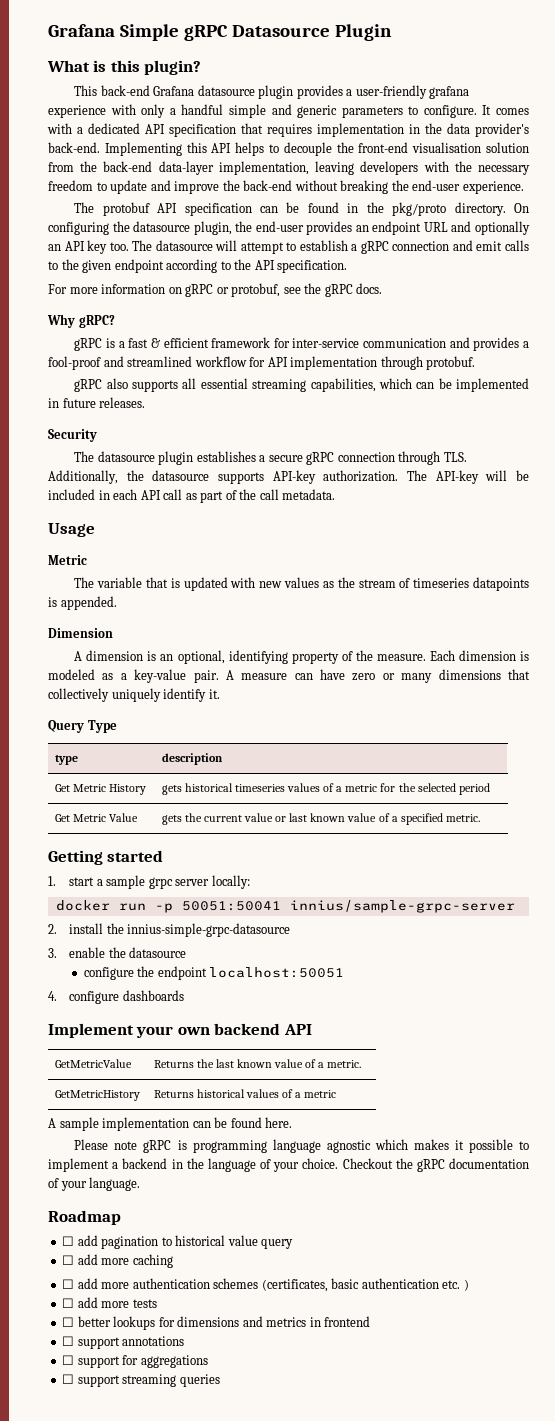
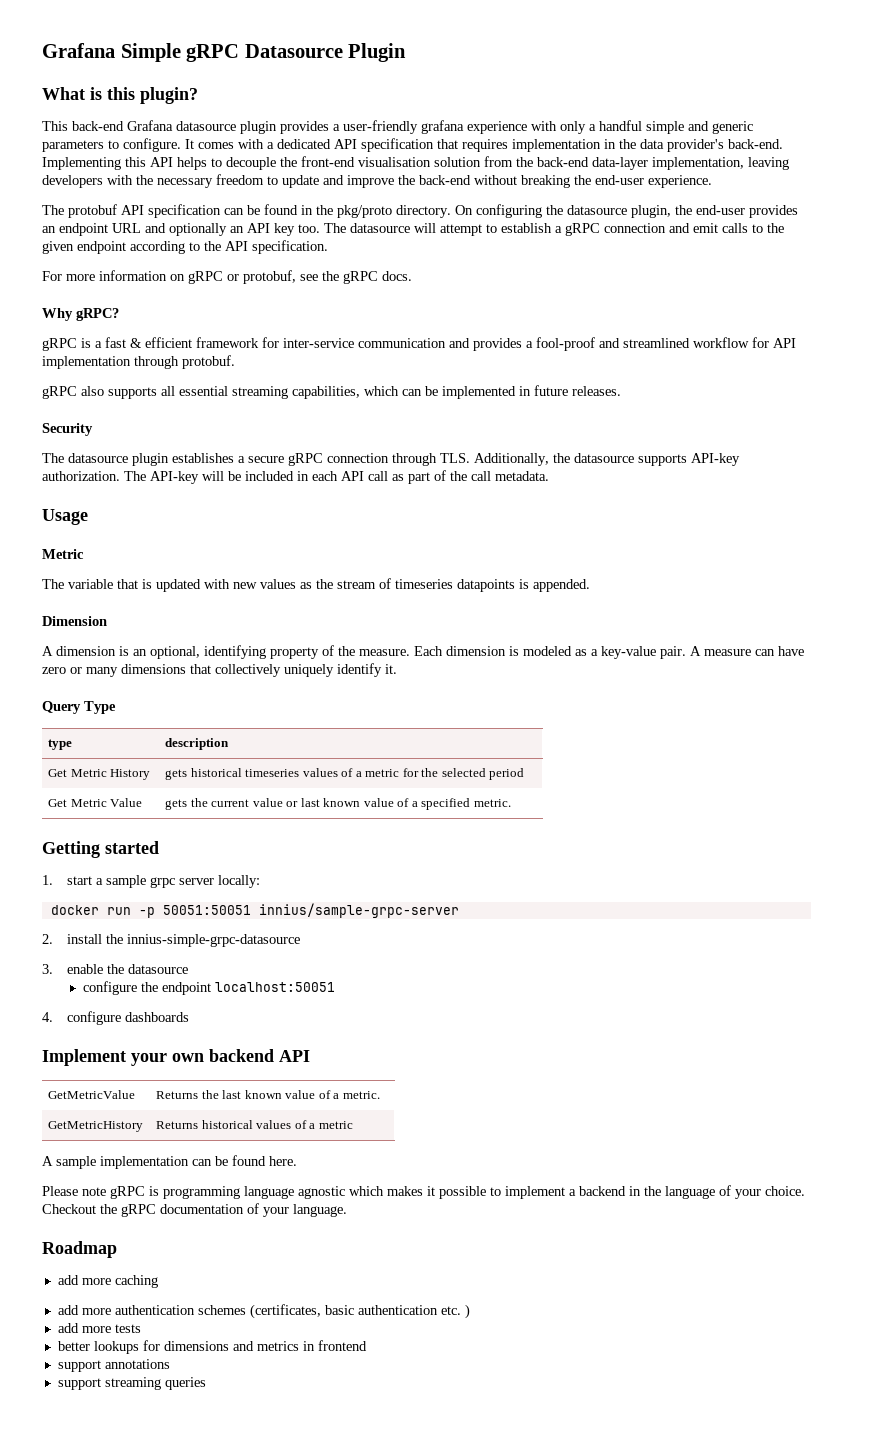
[181,901,281,911] 50051:50041 -> [162,905,251,915] 50051:50051
[62,1235,294,1249] [62,1255,75,1265] ☐ add pagination to historical value query // ☐ -> (117, 1249) none
[62,1279,75,1289] ☐ -> (158, 1281) none
[62,1298,75,1308] ☐ -> (470, 1311) none
[62,1317,75,1327] ☐ -> (141, 1328) none
[62,1336,75,1346] ☐ -> (367, 1345) none
[62,1355,208,1368] [62,1374,75,1384] ☐ support for aggregations // ☐ -> (170, 1364) none

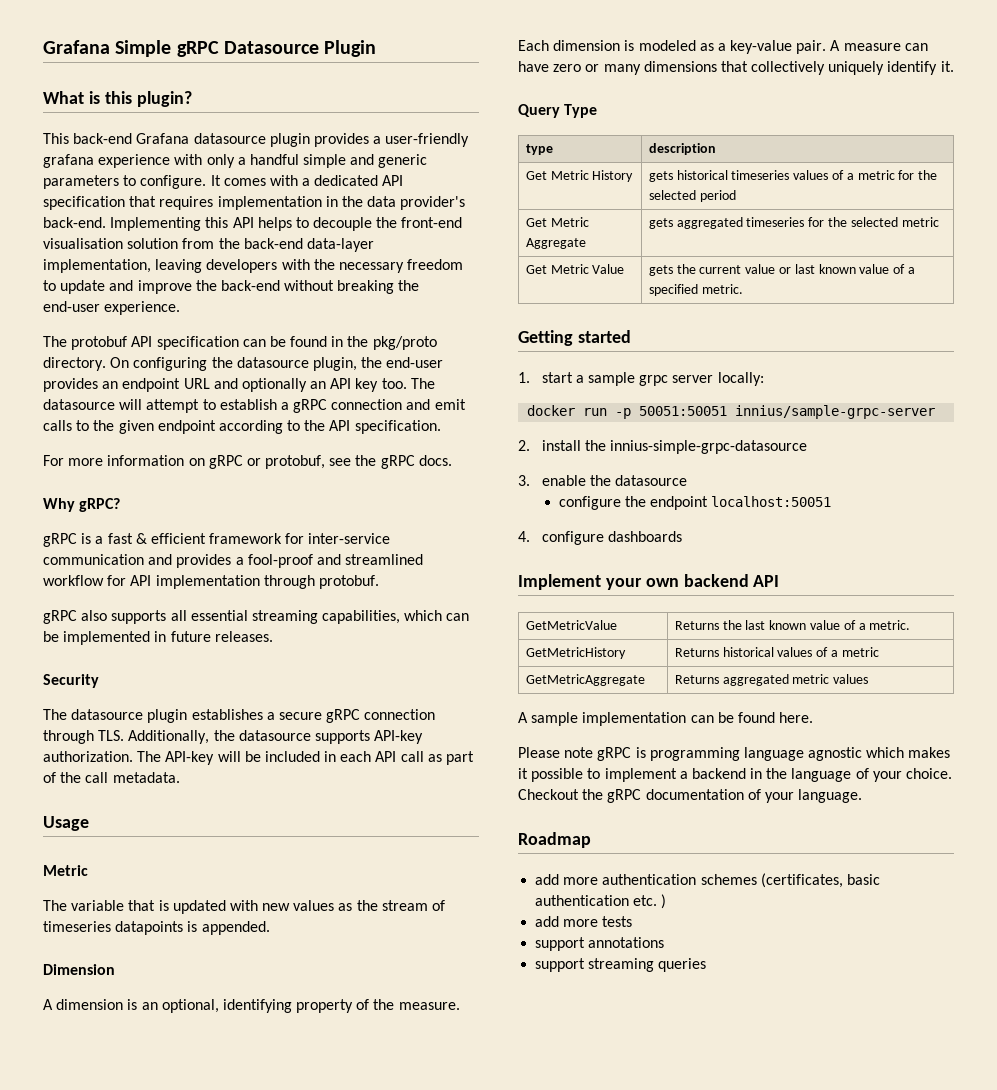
(525, 774) none -> [525,217,589,227] [525,238,586,249] [648,217,939,229] // Get Metric Aggregate | gets aggregated timeseries for the selected metric
(353, 1125) none -> [525,674,645,686] [674,674,869,686] // GetMetricAggregate | Returns aggregated metric values
[57,1275,158,1288] // add more caching -> (591, 840) none
[57,1340,367,1354] // better lookups for dimensions and metrics in frontend -> (633, 921) none

